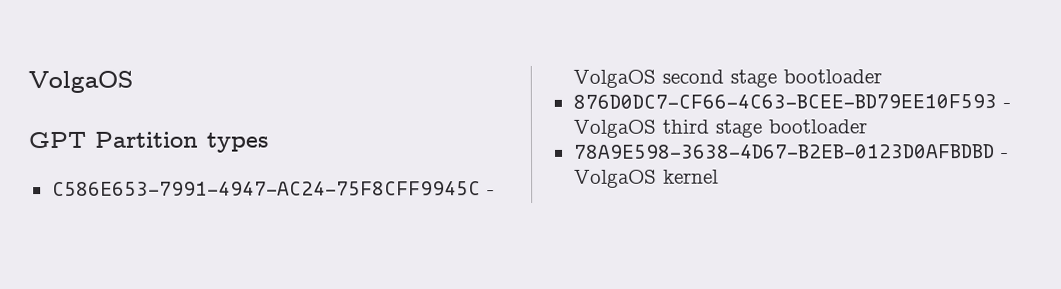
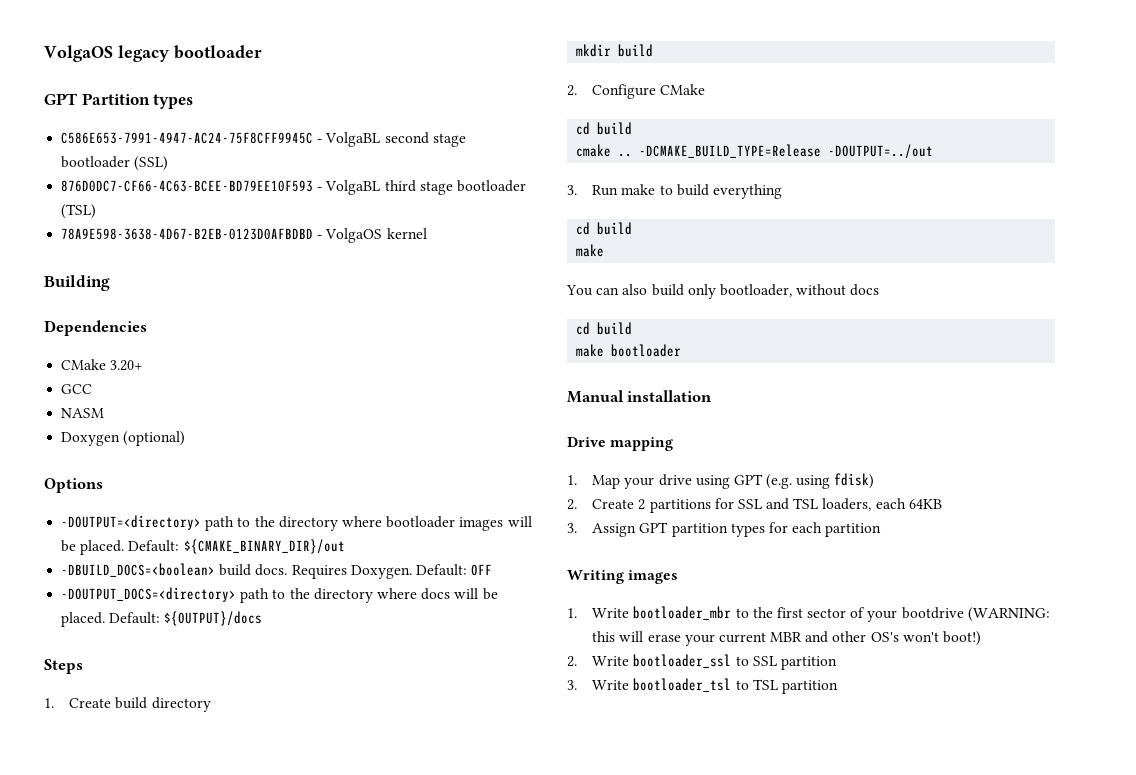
[28,70,133,94] VolgaOS -> [44,45,262,62] VolgaOS legacy bootloader
[572,69,656,88] VolgaOS -> [325,132,381,147] VolgaBL
(882, 76) none -> [134,156,169,171] (SSL)
[572,119,656,138] VolgaOS -> [325,180,381,195] VolgaBL
(867, 126) none -> [61,204,97,219] (TSL)
(719, 176) none -> [44,275,110,291] [44,320,147,336] [61,359,144,371] [61,384,93,394] [61,408,105,418] [61,431,186,446] [44,478,103,493] [61,515,532,531] [61,539,345,555] [61,563,493,579] [61,587,498,603] [61,611,263,627] [44,659,83,674] [44,697,211,712] [576,44,654,57] [567,84,706,99] [576,122,633,135] [576,144,934,159] [567,184,782,199] [576,222,633,235] [576,244,605,257] [566,284,880,299] [576,322,633,335] [576,344,682,357] [567,390,713,403] [567,437,674,451] [567,473,875,489] [567,498,942,513] [567,522,882,537] [567,570,679,584] [567,606,1050,622] [592,631,981,646] [567,654,837,670] [567,678,838,694] // Building // Dependencies // CMake 3.20+ // GCC // NASM // Doxygen (optional) // Options // -DOUTPUT=<directory> path to the directory where bootloader images will be placed. Default: ${CMAKE_BINARY_DIR}/out // -DBUILD_DOCS=<boolean> build docs. Requires Doxygen. Default: OFF // -DOUTPUT_DOCS=<directory> path to the directory where docs will be placed. Default: ${OUTPUT}/docs // Steps // 1. Create build directory // mkdir build // 2. Configure CMake // cd build // cmake .. -DCMAKE_BUILD_TYPE=Release -DOUTPUT=../out // 3. Run make to build everything // cd build // make // You can also build only bootloader, without docs // cd build // make bootloader // Manual installation // Drive mapping // 1. Map your drive using GPT (e.g. using fdisk) // 2. Create 2 partitions for SSL and TSL loaders, each 64KB // 3. Assign GPT partition types for each partition // Writing images // 1. Write bootloader_mbr to the first sector of your bootdrive (WARNING: this will erase your current MBR and other OS's won't boot!) // 2. Write bootloader_ssl to SSL partition // 3. Write bootloader_tsl to TSL partition

